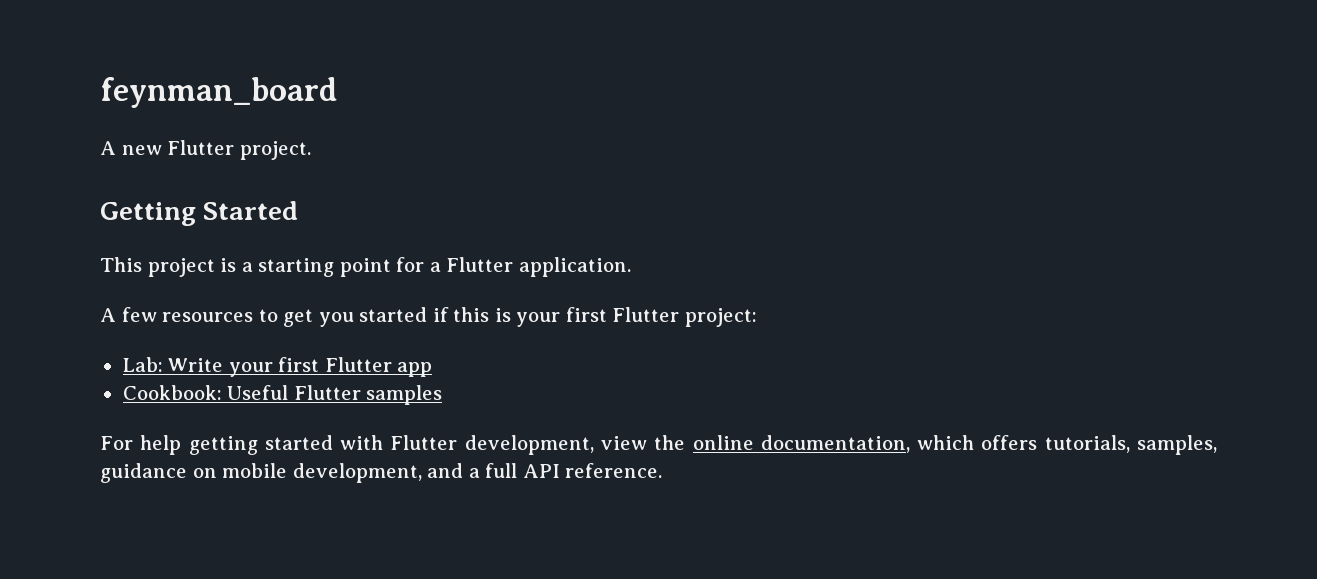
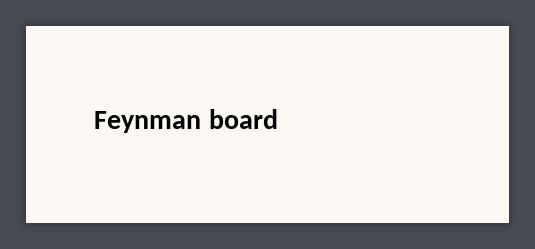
[100,77,338,108] [100,140,311,160] [100,201,299,226] [100,257,631,277] [100,307,757,327] [122,357,433,377] [122,385,443,405] [100,435,1218,455] [100,463,663,483] feynman_board // A new Flutter project. // Getting Started // This project is a starting point for a Flutter application. // A few resources to get you started if this is your first Flutter project: // Lab: Write your first Flutter app // Cookbook: Useful Flutter samples // For help getting started with Flutter development, view the online documentation, which offers tutorials, samples, guidance on mobile development, and a full API reference. -> [94,109,278,133] Feynman board

